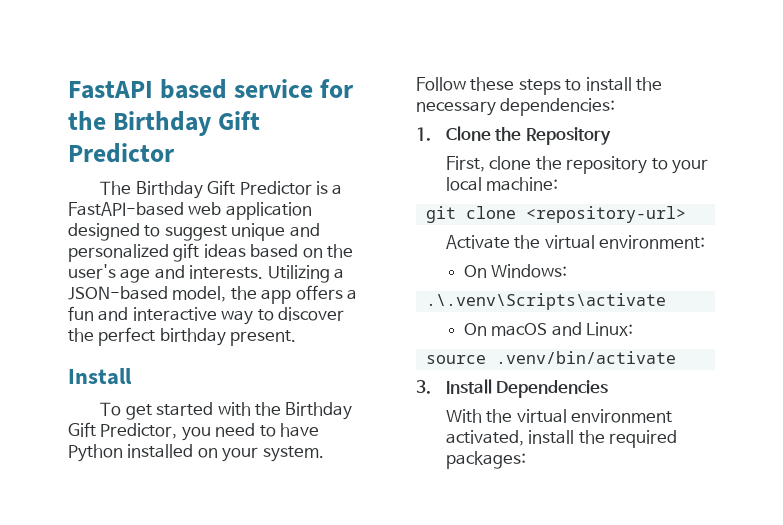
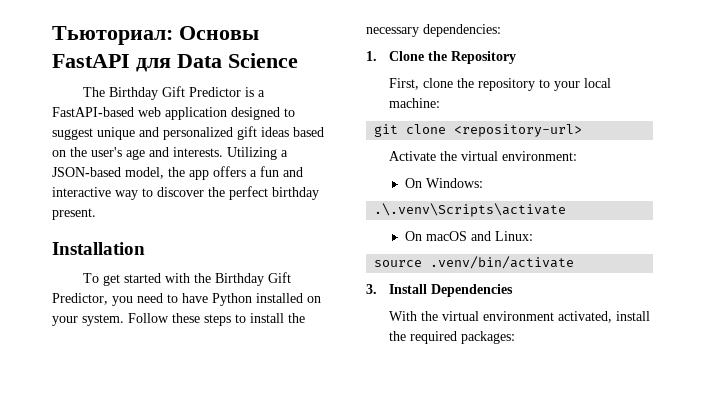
[68,79,354,99] [68,111,260,136] [68,143,175,163] FastAPI based service for the Birthday Gift Predictor -> [52,26,259,45] [52,53,298,72] Тьюториал: Основы FastAPI для Data Science
[68,368,132,385] Install -> [52,242,145,255] Installation

